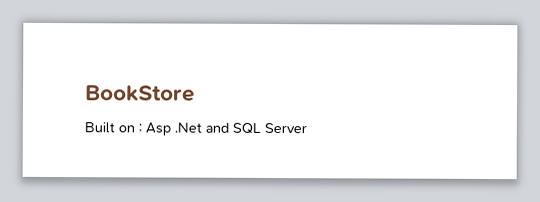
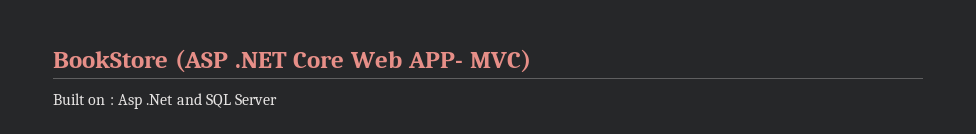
(195, 93) none -> [174,49,531,73] (ASP .NET Core Web APP- MVC)

